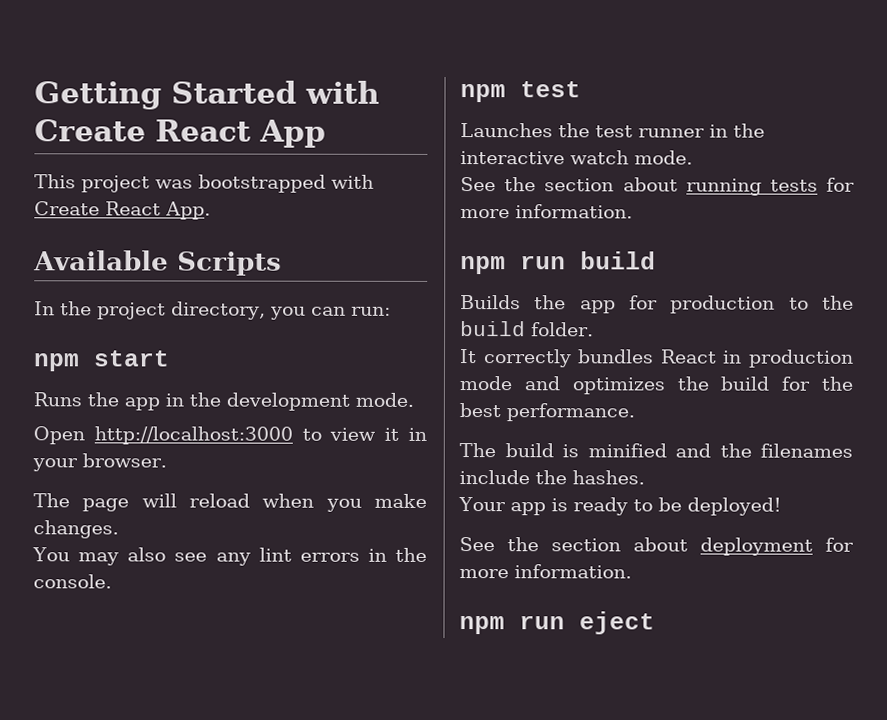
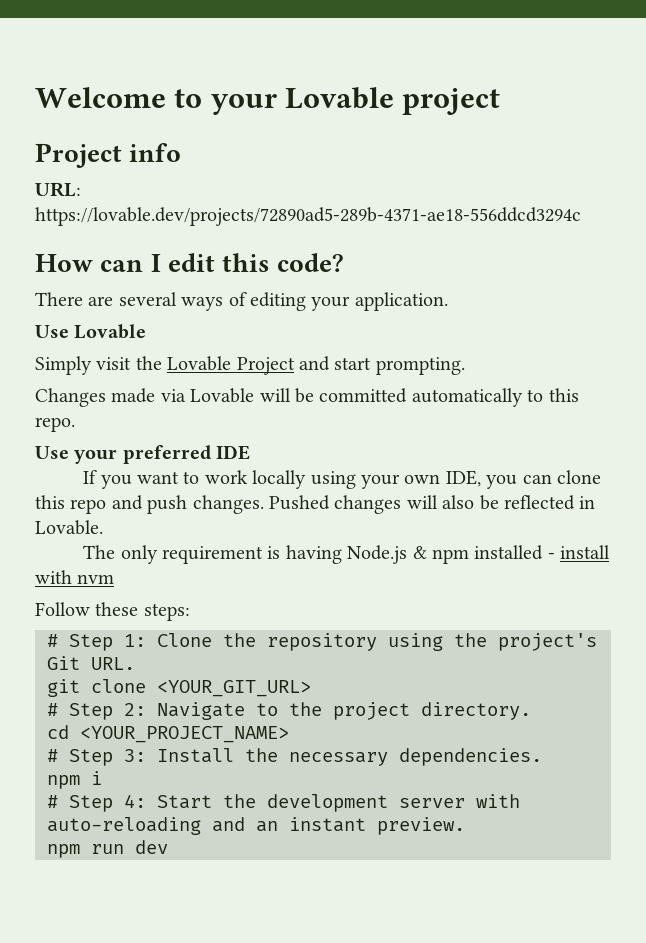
[34,80,380,110] [34,119,326,148] [34,174,374,193] [34,201,211,220] [33,250,282,276] [34,301,391,320] [33,350,170,372] [33,392,414,411] [33,426,428,445] [32,453,167,472] [33,493,427,512] [33,520,119,539] [32,547,427,566] [33,574,112,589] [460,81,581,103] [460,123,765,138] [460,150,693,165] [460,177,855,196] [460,204,633,219] [460,251,656,275] [460,295,854,314] [460,321,594,337] [459,349,854,368] [459,376,853,395] [459,403,635,422] [459,443,853,458] [459,470,645,485] [458,497,782,516] [459,537,854,556] [459,564,632,579] [459,611,655,635] Getting Started with Create React App // This project was bootstrapped with Create React App. // Available Scripts // In the project directory, you can run: // npm start // Runs the app in the development mode. // Open http://localhost:3000 to view it in your browser. // The page will reload when you make changes. // You may also see any lint errors in the console. // npm test // Launches the test runner in the interactive watch mode. // See the section about running tests for more information. // npm run build // Builds the app for production to the build folder. // It correctly bundles React in production mode and optimizes the build for the best performance. // The build is minified and the filenames include the hashes. // Your app is ready to be deployed! // See the section about deployment for more information. // npm run eject -> [35,87,501,115] [35,143,182,168] [35,182,81,197] [35,207,581,226] [35,253,345,272] [35,292,448,311] [35,324,147,339] [35,356,465,375] [35,388,579,407] [35,417,75,432] [35,445,251,464] [83,470,601,489] [35,495,596,514] [35,520,103,535] [83,545,611,564] [35,570,115,584] [35,602,190,621] [47,633,597,651] [47,656,135,670] [47,679,311,697] [47,702,531,720] [47,725,289,743] [47,748,542,766] [47,771,102,789] [47,794,520,812] [47,817,465,835] [47,840,168,858] Welcome to your Lovable project // Project info // URL: https://lovable.dev/projects/72890ad5-289b-4371-ae18-556ddcd3294c // How can I edit this code? // There are several ways of editing your application. // Use Lovable // Simply visit the Lovable Project and start prompting. // Changes made via Lovable will be committed automatically to this repo. // Use your preferred IDE // If you want to work locally using your own IDE, you can clone this repo and push changes. Pushed changes will also be reflected in Lovable. // The only requirement is having Node.js & npm installed - install with nvm // Follow these steps: // # Step 1: Clone the repository using the project's Git URL. // git clone <YOUR_GIT_URL> // # Step 2: Navigate to the project directory. // cd <YOUR_PROJECT_NAME> // # Step 3: Install the necessary dependencies. // npm i // # Step 4: Start the development server with auto-reloading and an instant preview. // npm run dev

